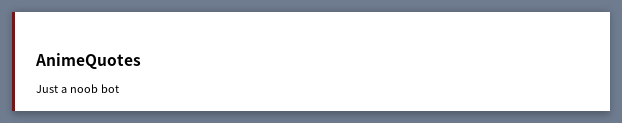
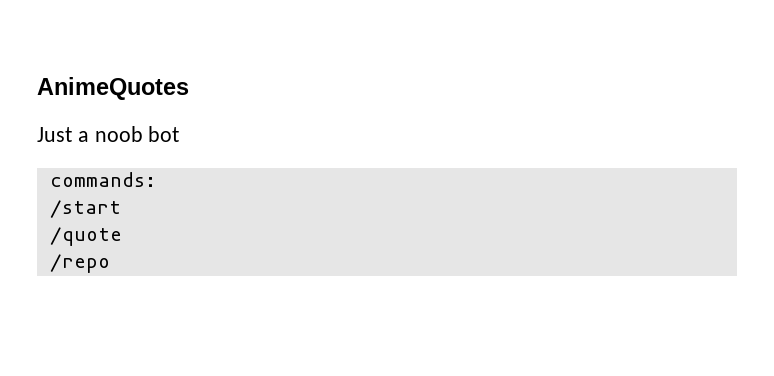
(119, 88) none -> [49,172,156,187] [49,200,121,218] [49,227,122,246] [49,254,110,273] // commands: // /start // /quote // /repo

